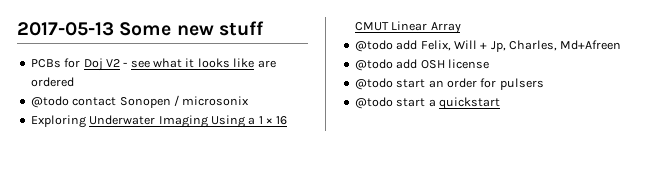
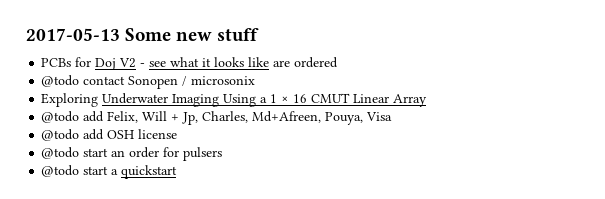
[560,40,622,50] Md+Afreen -> [252,111,393,125] Md+Afreen, Pouya, Visa

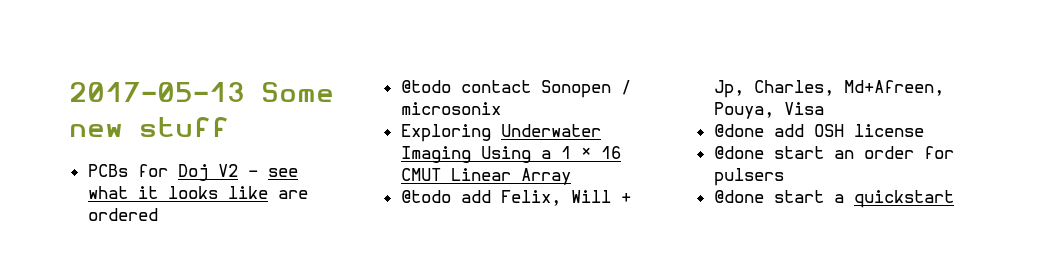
[41,129,80,141] @todo -> [713,124,764,137] @done
[41,147,80,159] @todo -> [713,146,764,159] @done
[41,165,80,177] @todo -> [713,190,764,203] @done

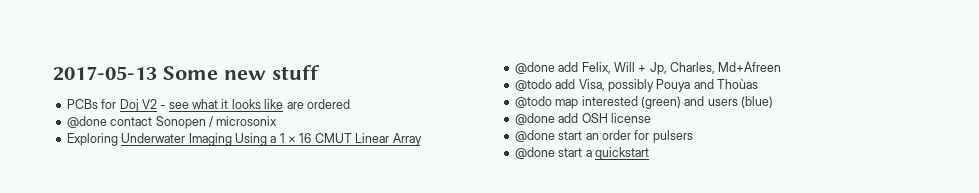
[400,80,451,93] @todo -> [66,116,107,128] @done
[400,190,451,203] @todo -> [514,62,555,74] @done
[843,80,944,96] [713,102,824,119] Md+Afreen, Pouya, Visa -> [718,62,782,72] [514,79,758,92] [514,96,773,109] Md+Afreen // @todo add Visa, possibly Pouya and Thoùas // @todo map interested (green) and users (blue)

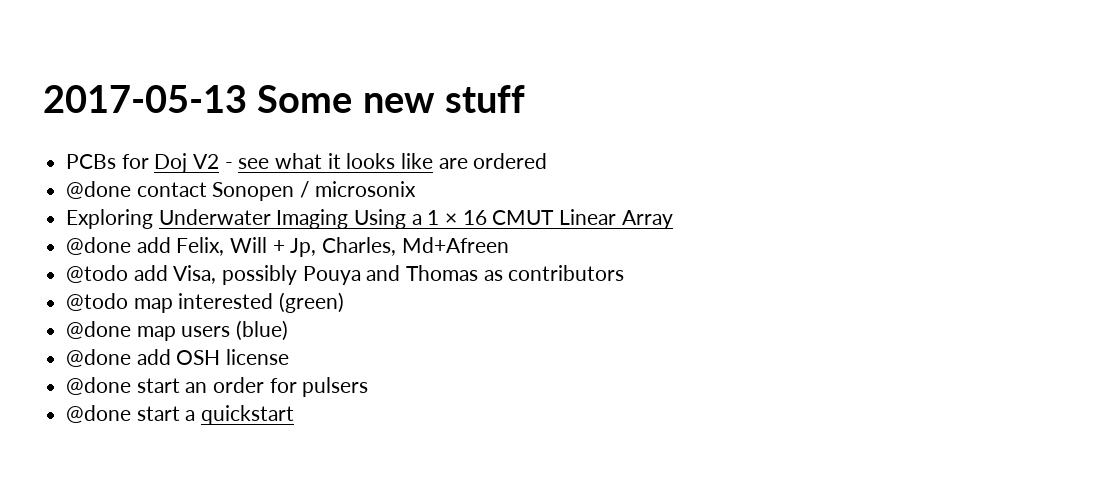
[717,79,758,89] Thoùas -> [406,265,625,281] Thomas as contributors
[684,96,705,106] and -> [66,321,176,341] // @done map

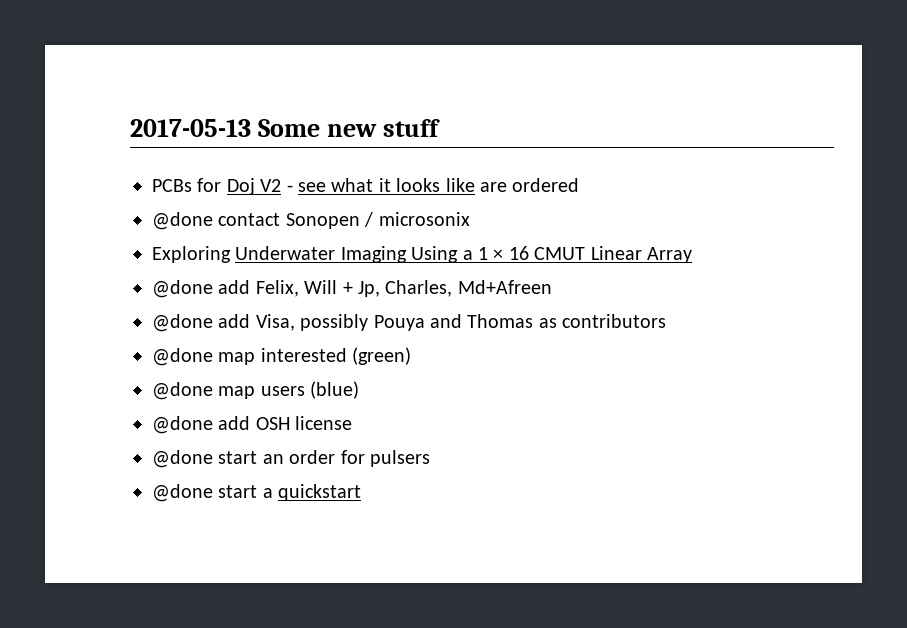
[66,265,129,283] @todo -> [152,314,213,332] @done
[66,293,129,311] @todo -> [152,348,213,366] @done

